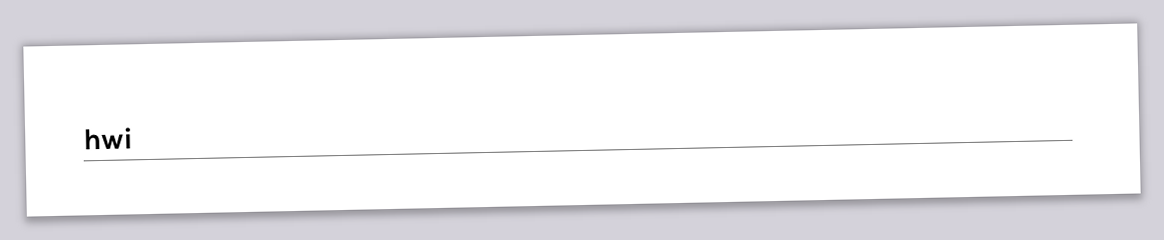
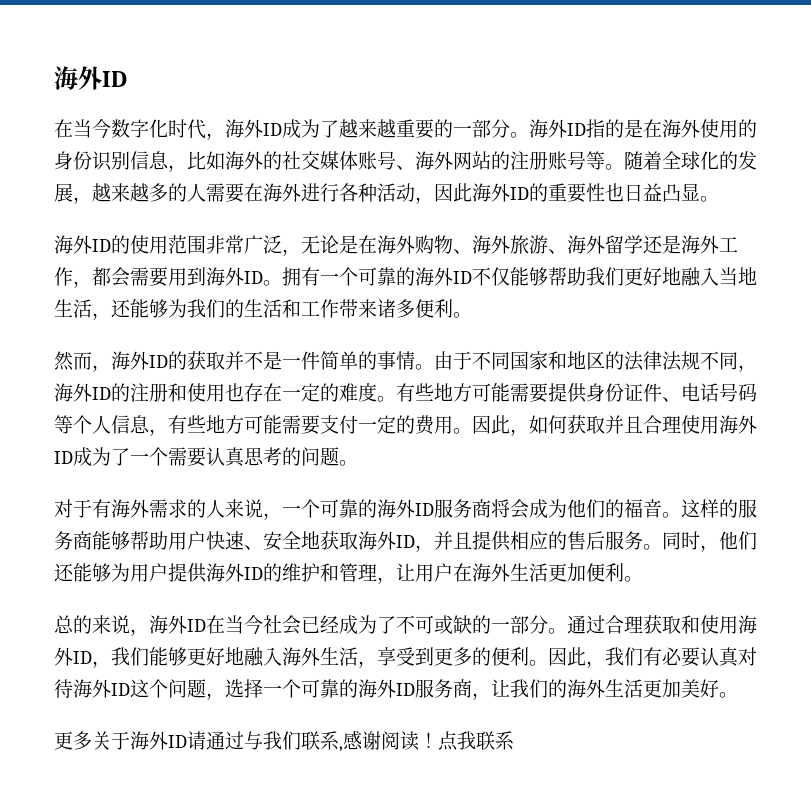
[83,127,134,150] hwi -> [54,66,127,90] [54,119,757,140] [54,151,757,172] [54,183,719,204] [54,235,738,256] [54,267,757,288] [54,299,472,320] [54,351,757,372] [54,383,757,403] [54,415,757,436] [54,447,358,467] [54,499,757,520] [54,531,757,552] [54,563,643,584] [54,615,757,636] [54,647,757,668] [54,679,738,700] [54,731,514,751] 海外ID // 在当今数字化时代，海外ID成为了越来越重要的一部分。海外ID指的是在海外使用的身份识别信息，比如海外的社交媒体账号、海外网站的注册账号等。随着全球化的发展，越来越多的人需要在海外进行各种活动，因此海外ID的重要性也日益凸显。 // 海外ID的使用范围非常广泛，无论是在海外购物、海外旅游、海外留学还是海外工作，都会需要用到海外ID。拥有一个可靠的海外ID不仅能够帮助我们更好地融入当地生活，还能够为我们的生活和工作带来诸多便利。 // 然而，海外ID的获取并不是一件简单的事情。由于不同国家和地区的法律法规不同，海外ID的注册和使用也存在一定的难度。有些地方可能需要提供身份证件、电话号码等个人信息，有些地方可能需要支付一定的费用。因此，如何获取并且合理使用海外ID成为了一个需要认真思考的问题。 // 对于有海外需求的人来说，一个可靠的海外ID服务商将会成为他们的福音。这样的服务商能够帮助用户快速、安全地获取海外ID，并且提供相应的售后服务。同时，他们还能够为用户提供海外ID的维护和管理，让用户在海外生活更加便利。 // 总的来说，海外ID在当今社会已经成为了不可或缺的一部分。通过合理获取和使用海外ID，我们能够更好地融入海外生活，享受到更多的便利。因此，我们有必要认真对待海外ID这个问题，选择一个可靠的海外ID服务商，让我们的海外生活更加美好。 // 更多关于海外ID请通过与我们联系,感谢阅读！点我联系

